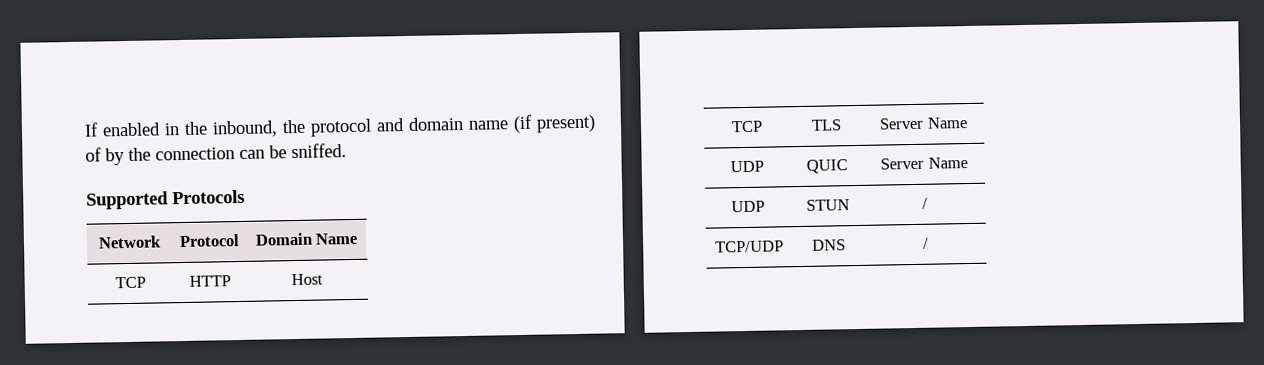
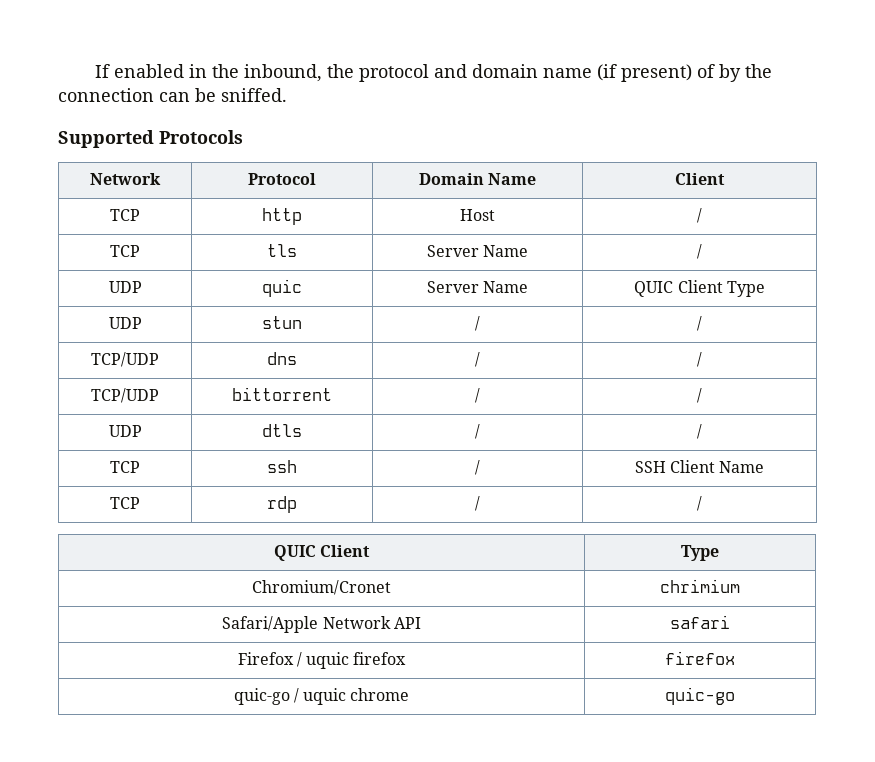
[114,276,146,289] [188,275,231,287] // TCP | HTTP -> [675,173,725,185] [110,209,140,221] [262,208,302,225] | Client // TCP | http
[730,120,763,133] [810,119,842,131] [879,117,968,130] [730,160,764,173] [805,159,848,174] [880,157,968,170] [731,200,765,213] [805,199,850,211] [922,197,928,209] [714,240,784,253] [811,239,846,251] [923,237,929,249] // TCP | TLS | Server Name // UDP | QUIC | Server Name // UDP | STUN | / // TCP/UDP | DNS | / -> [697,208,702,223] [110,245,140,257] [267,244,297,257] [426,245,529,257] [697,244,702,259] [108,281,142,293] [262,279,302,297] [426,281,529,293] [634,280,765,297] [108,317,142,329] [262,316,302,329] [475,316,480,331] [697,316,702,331] [91,352,159,367] [267,352,297,365] [475,352,480,367] [697,352,702,367] [91,388,159,403] [232,387,332,401] [475,388,480,403] [697,388,702,403] [108,425,142,437] [262,424,302,437] [475,424,480,439] [697,424,702,439] [110,461,140,473] [267,460,297,473] [475,460,480,475] [634,460,765,473] [110,497,140,509] [267,496,297,513] [475,496,480,511] [697,496,702,511] [273,545,371,561] [681,545,719,561] [252,580,391,595] [660,579,740,593] [222,616,421,633] [670,615,730,629] [237,652,407,669] [665,651,735,665] [233,688,410,705] [665,687,735,705] | / // TCP | tls | Server Name | / // UDP | quic | Server Name | QUIC Client Type // UDP | stun | / | / // TCP/UDP | dns | / | / // TCP/UDP | bittorrent | / | / // UDP | dtls | / | / // TCP | ssh | / | SSH Client Name // TCP | rdp | / | / // QUIC Client | Type // Chromium/Cronet | chrimium // Safari/Apple Network API | safari // Firefox / uquic firefox | firefox // quic-go / uquic chrome | quic-go

